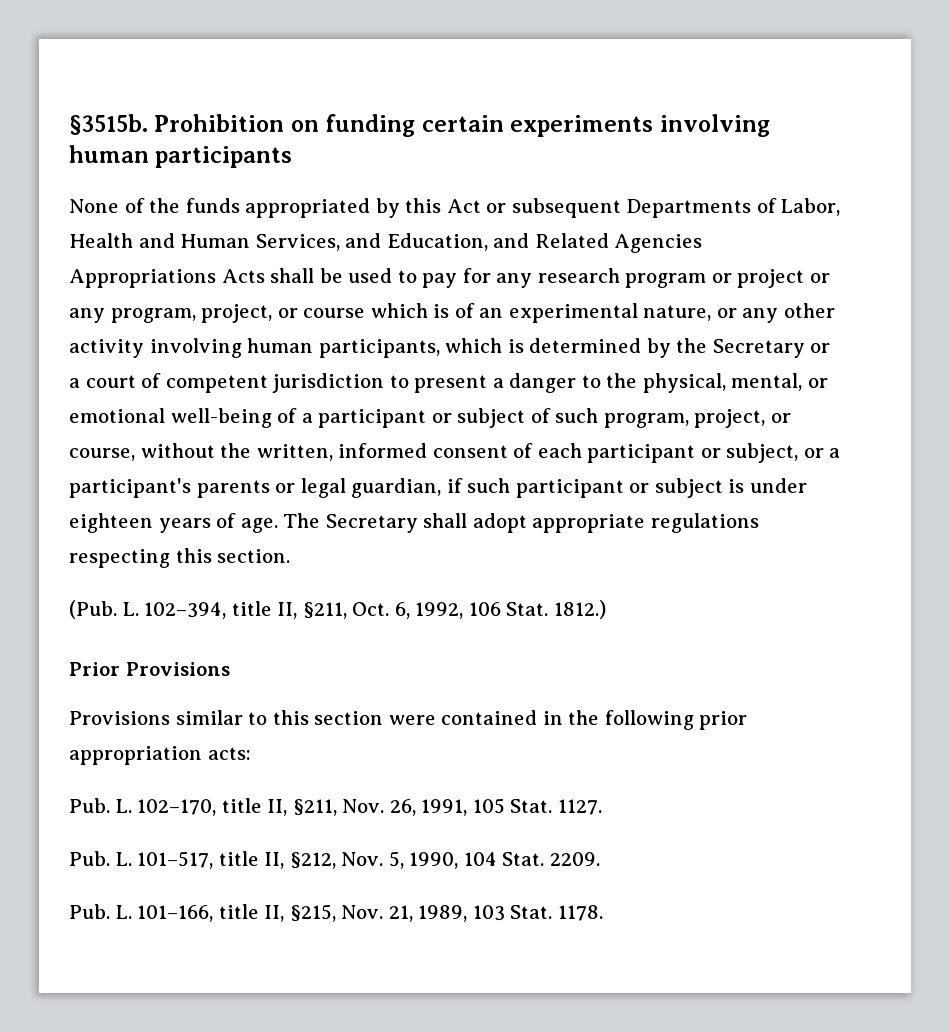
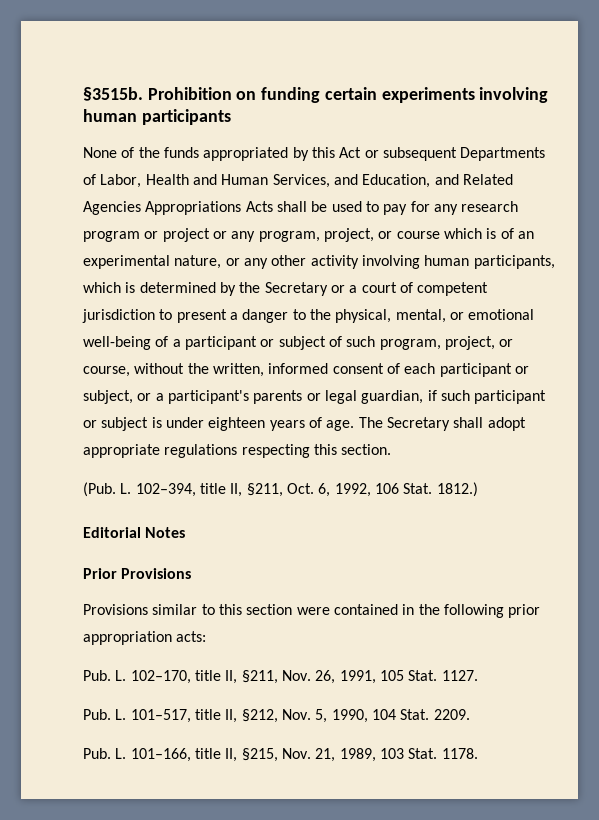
(606, 609) none -> [83,527,186,538] // Editorial Notes

